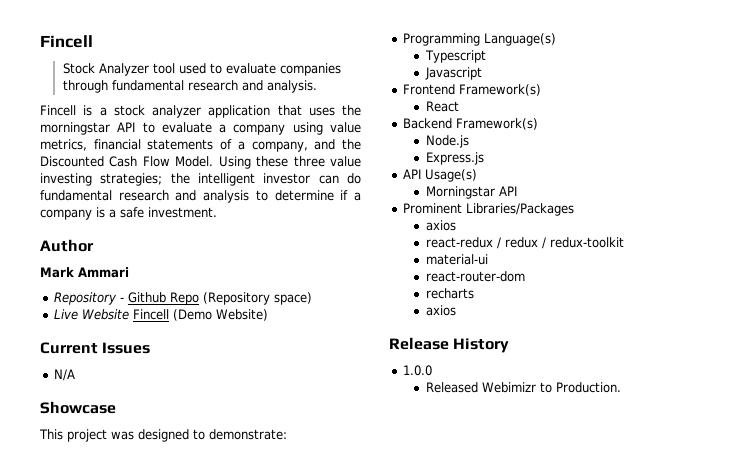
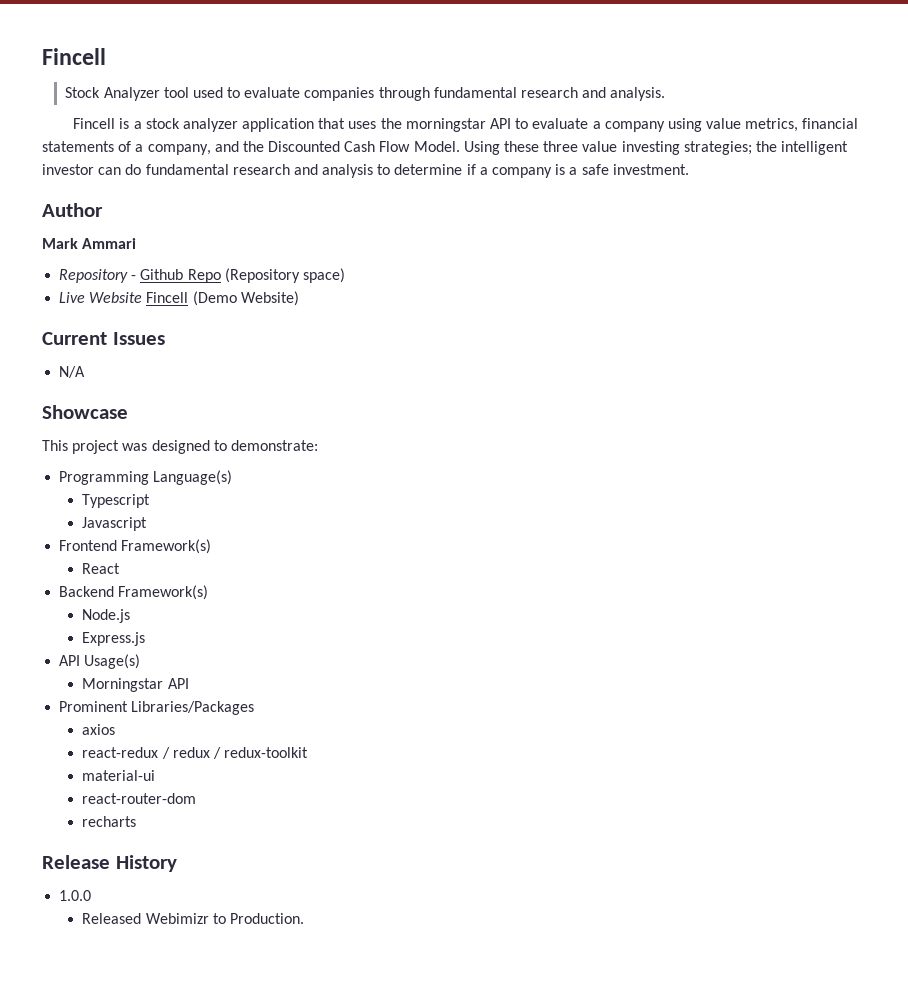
[425,305,456,316] // axios -> (137, 821) none

